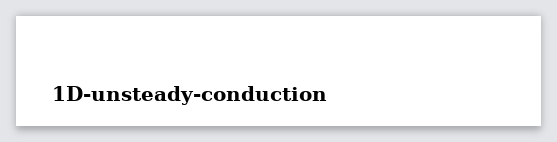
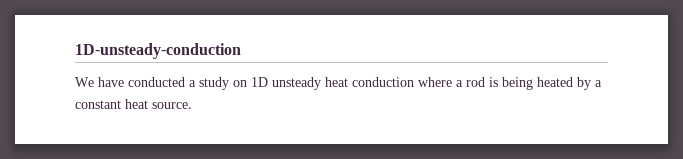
(327, 95) none -> [75,77,602,90] [75,99,192,109] // We have conducted a study on 1D unsteady heat conduction where a rod is being heated by a constant heat source.

